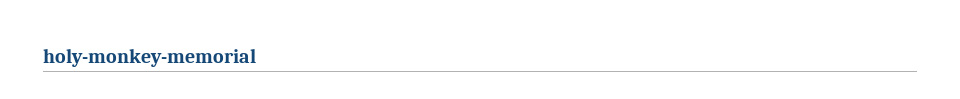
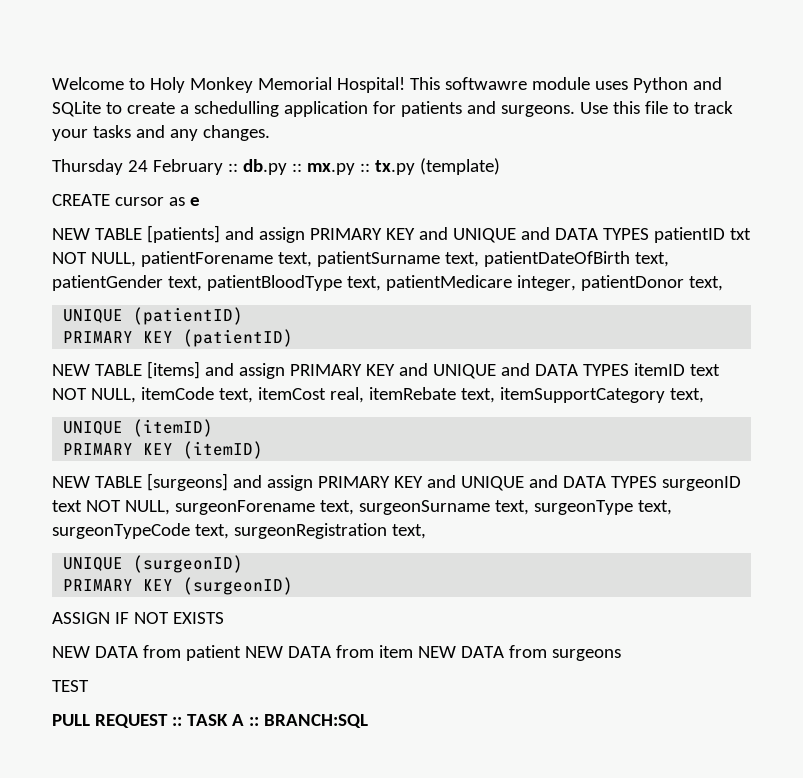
[43,48,256,67] holy-monkey-memorial -> [52,77,722,93] [52,101,733,117] [52,125,270,141] [52,158,500,175] [52,194,200,206] [52,225,751,243] [52,251,669,267] [52,275,723,291] [63,307,244,325] [63,329,294,347] [52,361,720,379] [52,387,704,403] [63,419,214,437] [63,441,264,459] [52,473,741,491] [52,500,672,515] [52,523,426,539] [63,555,244,573] [63,577,294,595] [52,612,224,624] [52,645,621,661] [52,680,89,692] [52,714,368,728] Welcome to Holy Monkey Memorial Hospital! This softwawre module uses Python and SQLite to create a schedulling application for patients and surgeons. Use this file to track your tasks and any changes. // Thursday 24 February :: db.py :: mx.py :: tx.py (template) // CREATE cursor as e // NEW TABLE [patients] and assign PRIMARY KEY and UNIQUE and DATA TYPES patientID txt NOT NULL, patientForename text, patientSurname text, patientDateOfBirth text, patientGender text, patientBloodType text, patientMedicare integer, patientDonor text, // UNIQUE (patientID) // PRIMARY KEY (patientID) // NEW TABLE [items] and assign PRIMARY KEY and UNIQUE and DATA TYPES itemID text NOT NULL, itemCode text, itemCost real, itemRebate text, itemSupportCategory text, // UNIQUE (itemID) // PRIMARY KEY (itemID) // NEW TABLE [surgeons] and assign PRIMARY KEY and UNIQUE and DATA TYPES surgeonID text NOT NULL, surgeonForename text, surgeonSurname text, surgeonType text, surgeonTypeCode text, surgeonRegistration text, // UNIQUE (surgeonID) // PRIMARY KEY (surgeonID) // ASSIGN IF NOT EXISTS // NEW DATA from patient NEW DATA from item NEW DATA from surgeons // TEST // PULL REQUEST :: TASK A :: BRANCH:SQL

